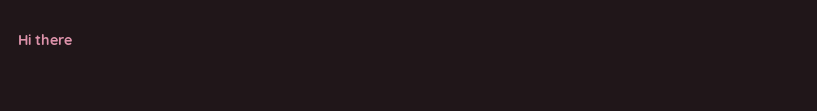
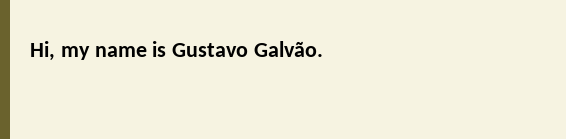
[18,34,72,45] Hi there -> [30,41,324,61] Hi, my name is Gustavo Galvão.

